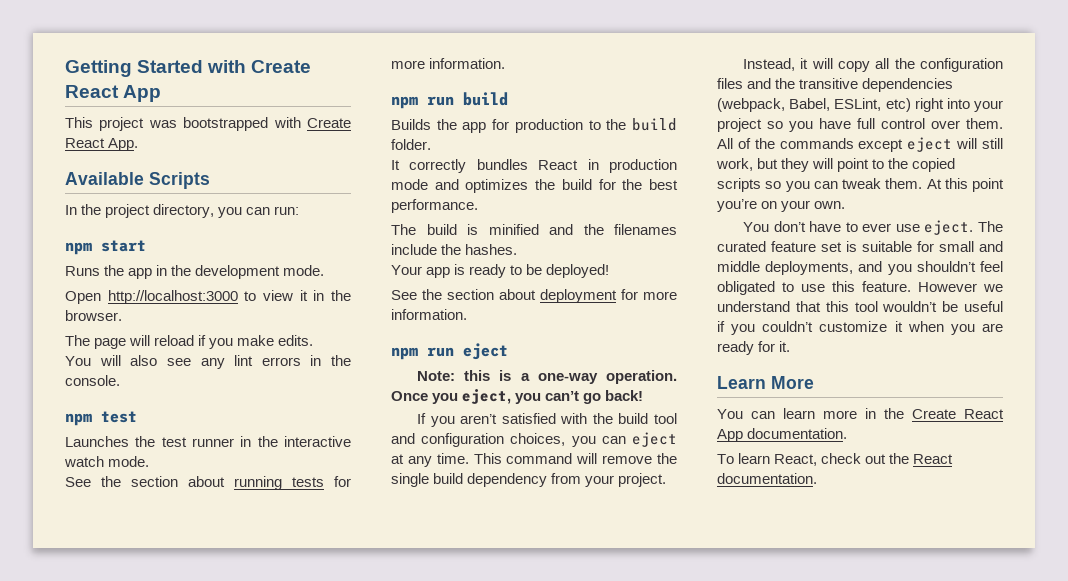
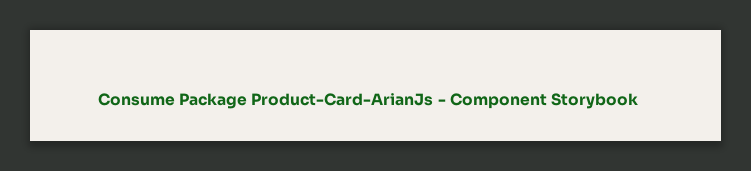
[65,60,312,77] [65,85,162,102] [65,117,351,131] [65,138,139,151] [65,172,210,189] [65,204,300,218] [65,240,146,255] [65,265,325,279] [65,290,351,304] [65,310,122,321] [65,335,314,349] [65,355,351,369] [65,375,120,386] [65,411,137,426] [65,436,351,447] [64,456,150,467] [65,476,351,490] [391,58,506,69] [391,92,508,109] [391,118,677,133] [391,139,431,150] [391,159,677,173] [391,179,678,193] [391,199,478,213] [391,224,677,235] [391,244,518,255] [391,264,610,278] [391,289,677,303] [391,309,467,320] [391,343,508,360] [416,370,677,384] [391,389,644,404] [416,413,677,427] [391,432,677,447] [391,453,677,467] [391,473,667,487] [742,58,1003,72] [717,78,954,92] [717,98,1003,112] [717,118,1003,132] [717,137,1003,152] [716,158,956,172] [717,178,1004,192] [717,199,846,212] [742,220,1003,235] [717,241,1003,252] [717,261,1003,275] [717,281,1003,295] [717,301,1003,312] [717,321,1003,335] [717,341,791,355] [717,376,814,389] [717,408,1004,419] [717,428,848,442] [717,453,954,466] [717,473,817,484] Getting Started with Create React App // This project was bootstrapped with Create React App. // Available Scripts // In the project directory, you can run: // npm start // Runs the app in the development mode. // Open http://localhost:3000 to view it in the browser. // The page will reload if you make edits. // You will also see any lint errors in the console. // npm test // Launches the test runner in the interactive watch mode. // See the section about running tests for more information. // npm run build // Builds the app for production to the build folder. // It correctly bundles React in production mode and optimizes the build for the best performance. // The build is minified and the filenames include the hashes. // Your app is ready to be deployed! // See the section about deployment for more information. // npm run eject // Note: this is a one-way operation. Once you eject, you can’t go back! // If you aren’t satisfied with the build tool and configuration choices, you can eject at any time. This command will remove the single build dependency from your project. // Instead, it will copy all the configuration files and the transitive dependencies (webpack, Babel, ESLint, etc) right into your project so you have full control over them. All of the commands except eject will still work, but they will point to the copied scripts so you can tweak them. At this point you’re on your own. // You don’t have to ever use eject. The curated feature set is suitable for small and middle deployments, and you shouldn’t feel obligated to use this feature. However we understand that this tool wouldn’t be useful if you couldn’t customize it when you are ready for it. // Learn More // You can learn more in the Create React App documentation. // To learn React, check out the React documentation. -> [98,93,638,109] Consume Package Product-Card-ArianJs - Component Storybook

